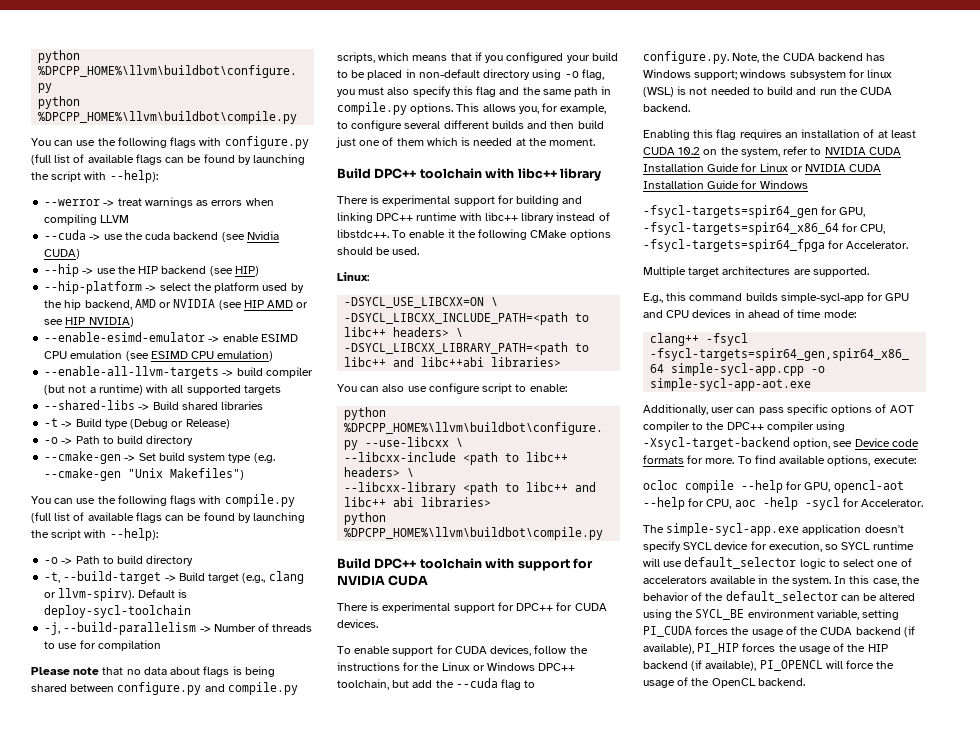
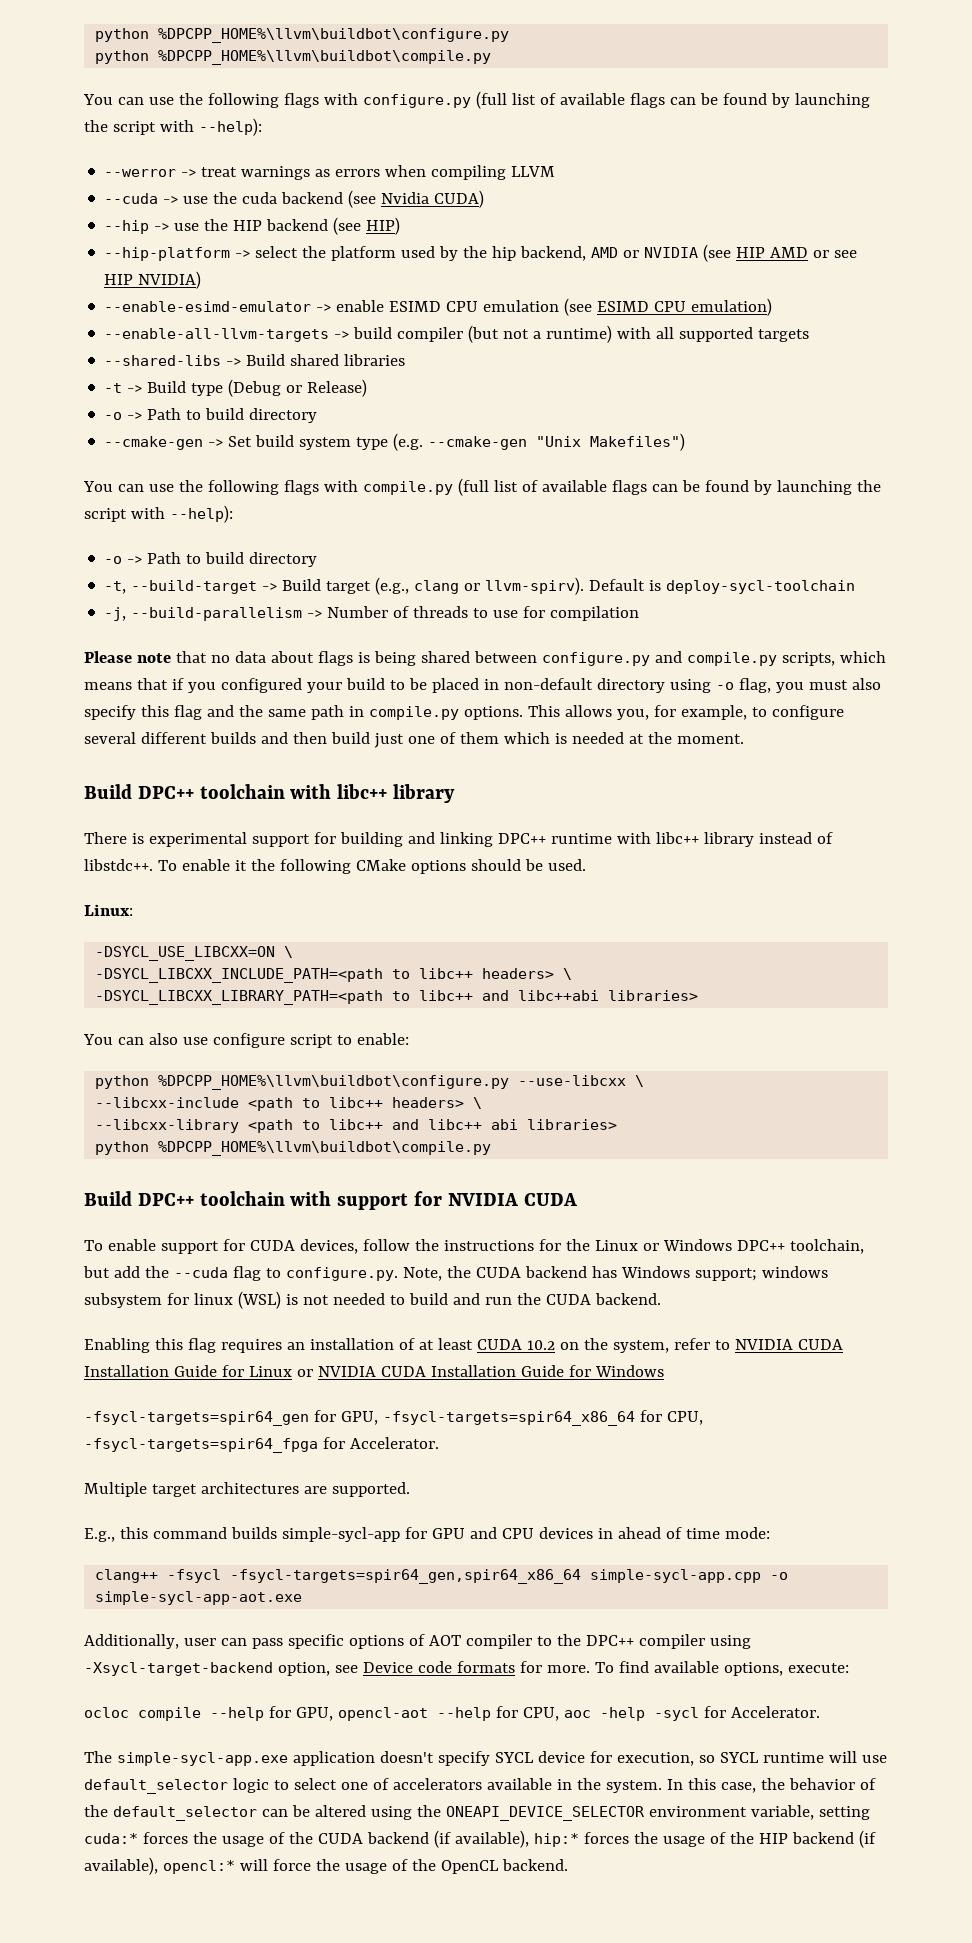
[337,602,607,613] [337,619,378,628] // There is experimental support for DPC++ for CUDA devices. -> (577, 1199) none
[695,609,745,620] SYCL_BE -> [445,1806,645,1821] ONEAPI_DEVICE_SELECTOR
[643,626,692,637] PI_CUDA -> [84,1833,138,1844] cuda:*
[697,643,740,654] PI_HIP -> [533,1833,579,1847] hip:*
[759,660,823,671] PI_OPENCL -> [162,1860,235,1874] opencl:*

